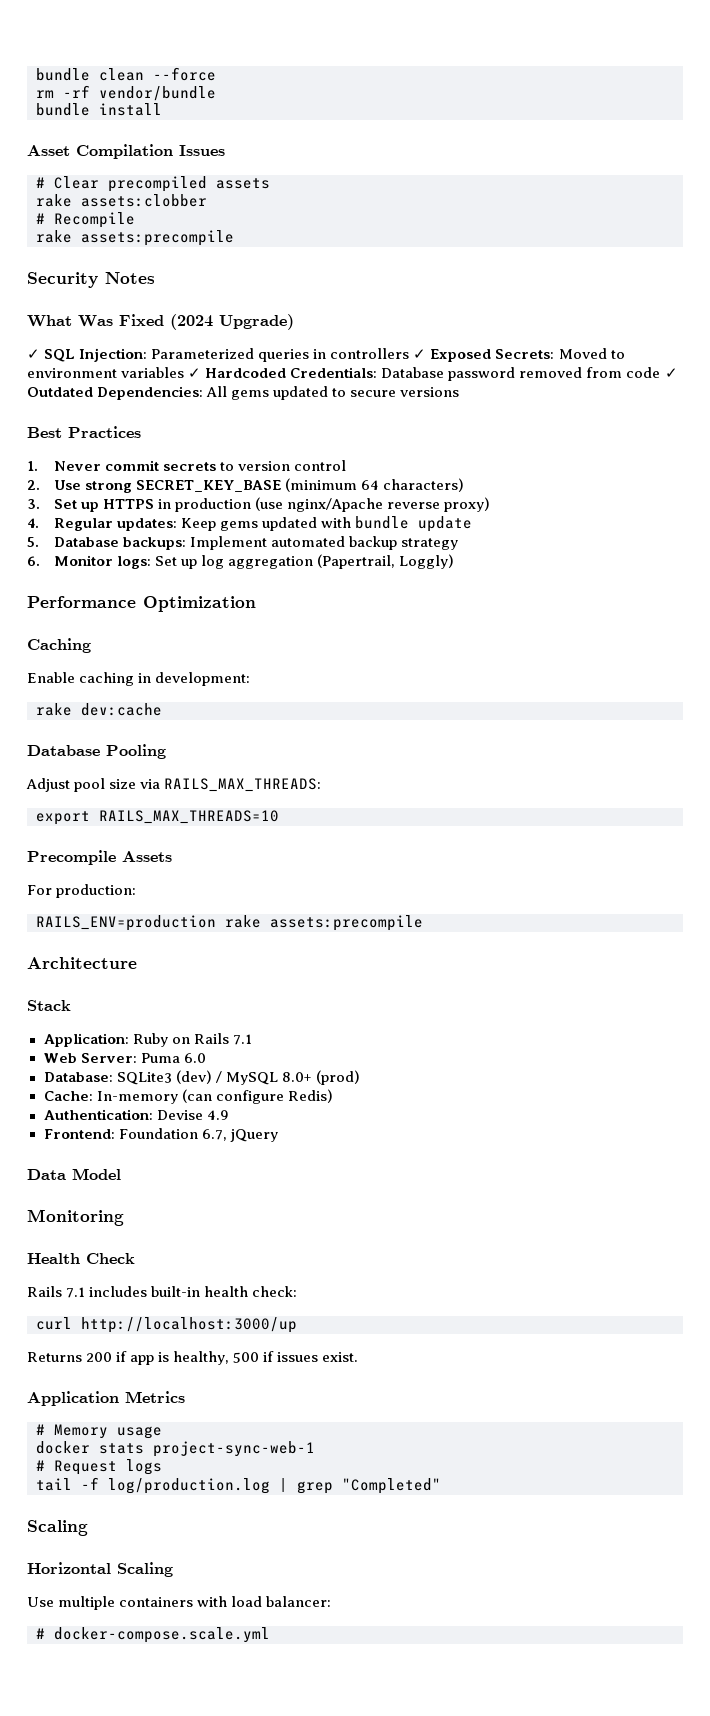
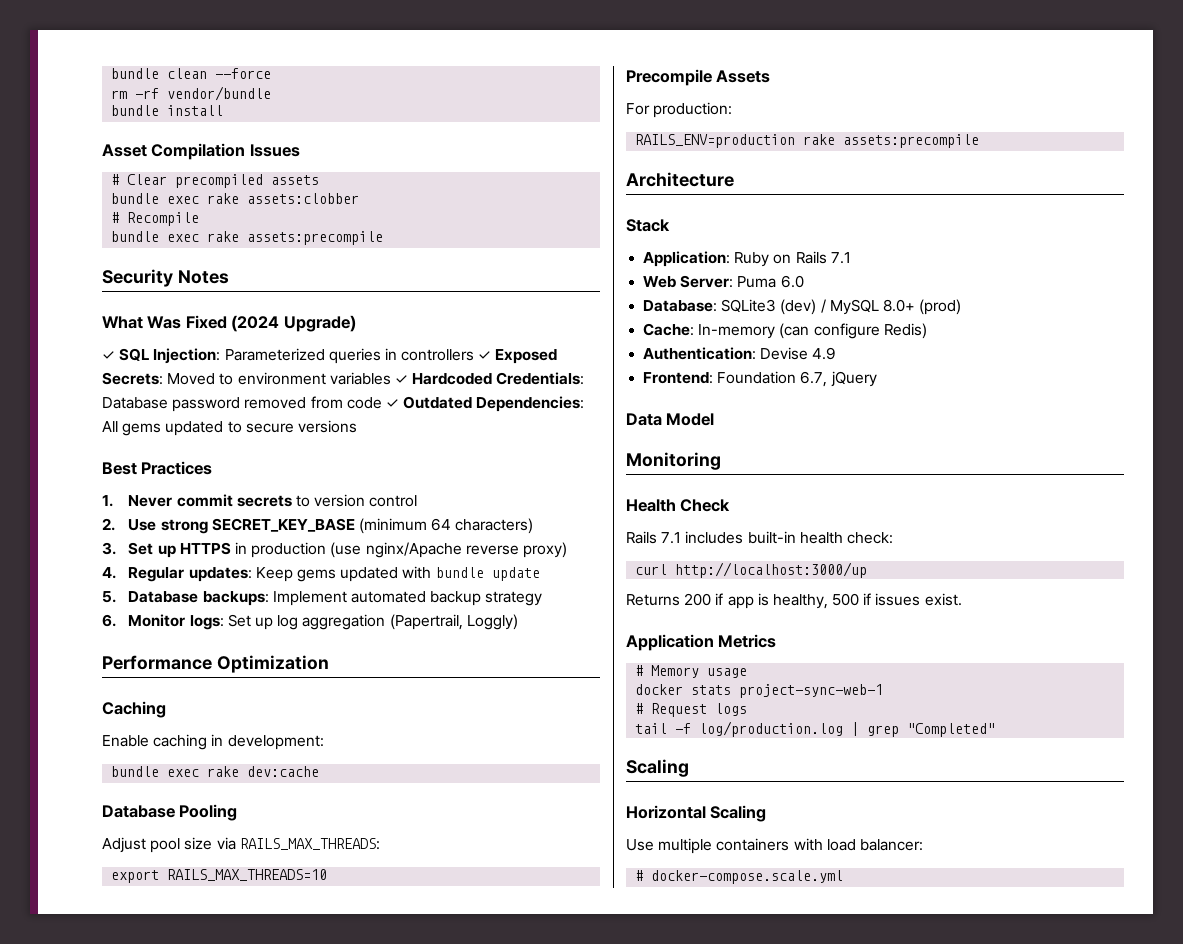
(270, 183) none -> [111,193,200,204] bundle exec
(135, 220) none -> [111,231,200,242] bundle exec
(251, 679) none -> [111,766,200,777] bundle exec

